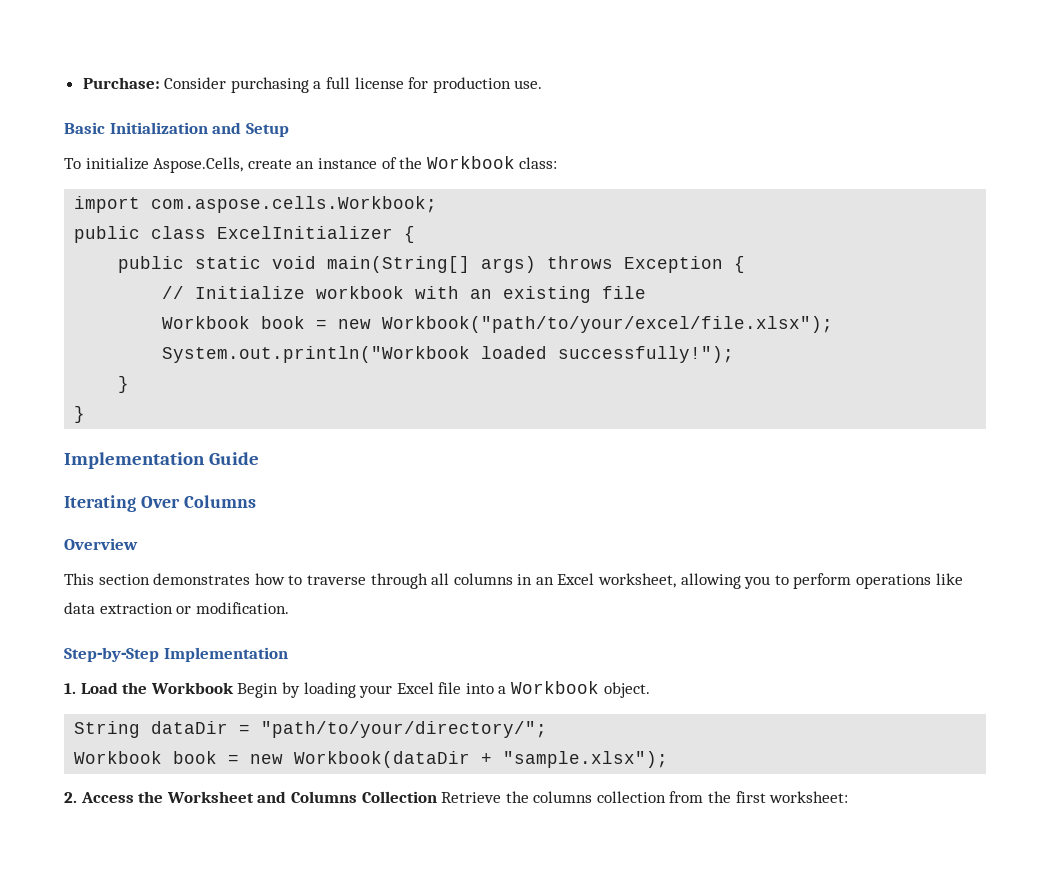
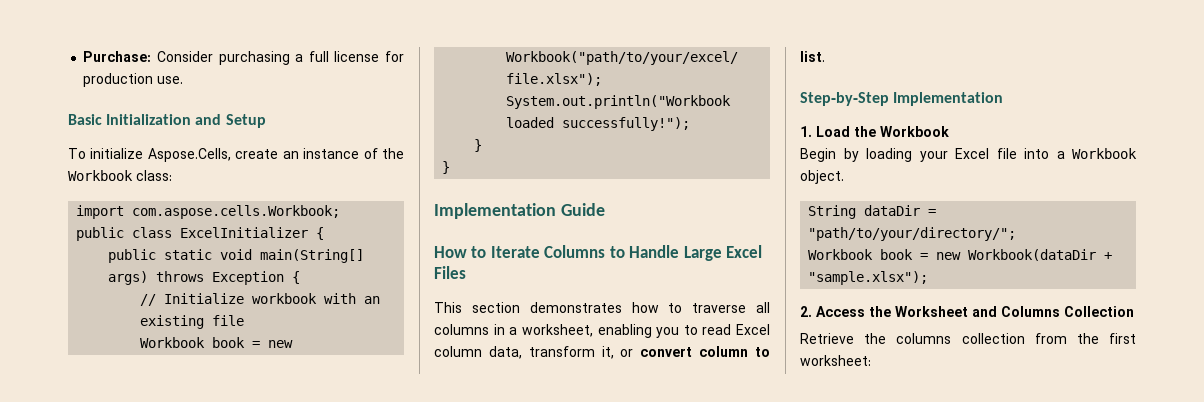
[64,495,256,512] [64,538,138,550] Iterating Over Columns // Overview -> [434,245,763,261] [434,266,466,279] How to Iterate Columns to Handle Large Excel Files
[370,573,428,589] through -> (747, 308) none
[535,573,963,589] [64,602,289,614] an Excel worksheet, allowing you to perform operations like data extraction or modification. -> [509,324,770,338] [434,346,770,359] [800,51,825,62] a worksheet, enabling you to read Excel column data, transform it, or convert column to list.
(234, 688) none -> (949, 131) //
(437, 797) none -> (1134, 311) //

